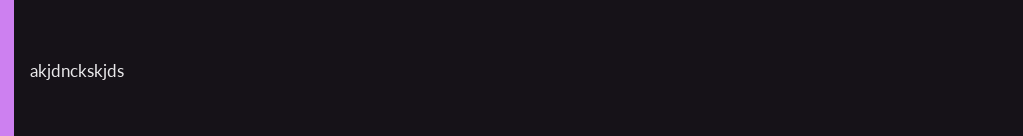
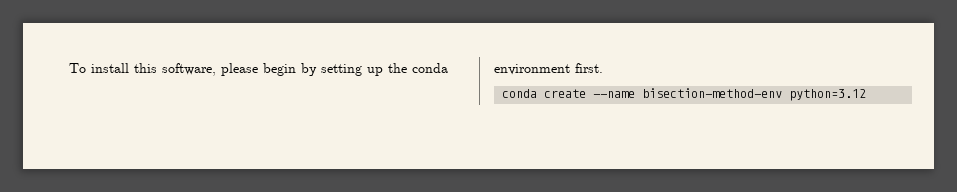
[30,64,124,80] akjdnckskjds -> [69,63,603,76] [502,88,867,101] To install this software, please begin by setting up the conda environment first. // conda create --name bisection-method-env python=3.12

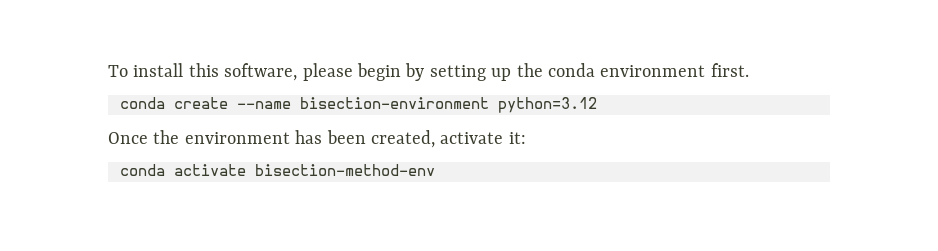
[642,88,867,101] bisection-method-env python=3.12 -> [300,97,597,113] [108,130,526,148] [120,164,435,176] bisection-environment python=3.12 // Once the environment has been created, activate it: // conda activate bisection-method-env

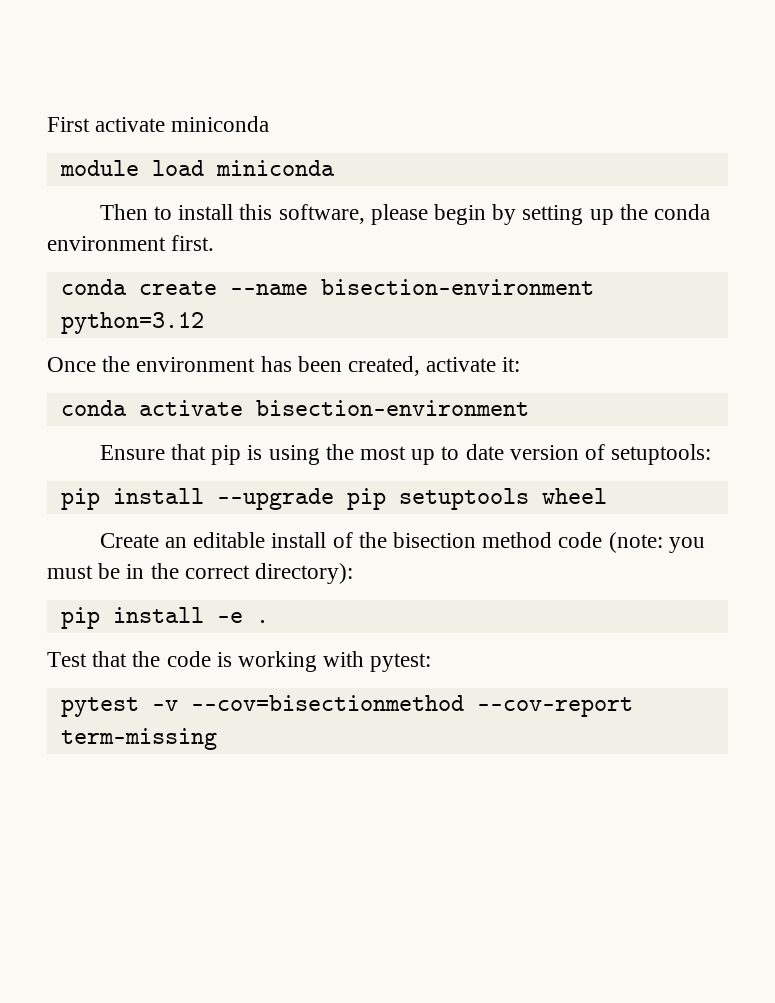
[108,65,128,77] To -> [47,116,270,132] [59,160,335,176] [99,204,172,220] First activate miniconda // module load miniconda // Then to
[255,164,435,176] bisection-method-env -> [255,400,529,416] [99,444,712,465] [60,488,607,510] [99,532,705,553] [47,563,354,584] [60,607,269,629] [47,651,432,672] [60,695,633,717] [60,728,217,750] bisection-environment // Ensure that pip is using the most up to date version of setuptools: // pip install --upgrade pip setuptools wheel // Create an editable install of the bisection method code (note: you must be in the correct directory): // pip install -e . // Test that the code is working with pytest: // pytest -v --cov=bisectionmethod --cov-report term-missing

